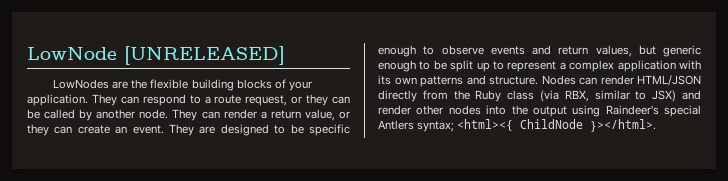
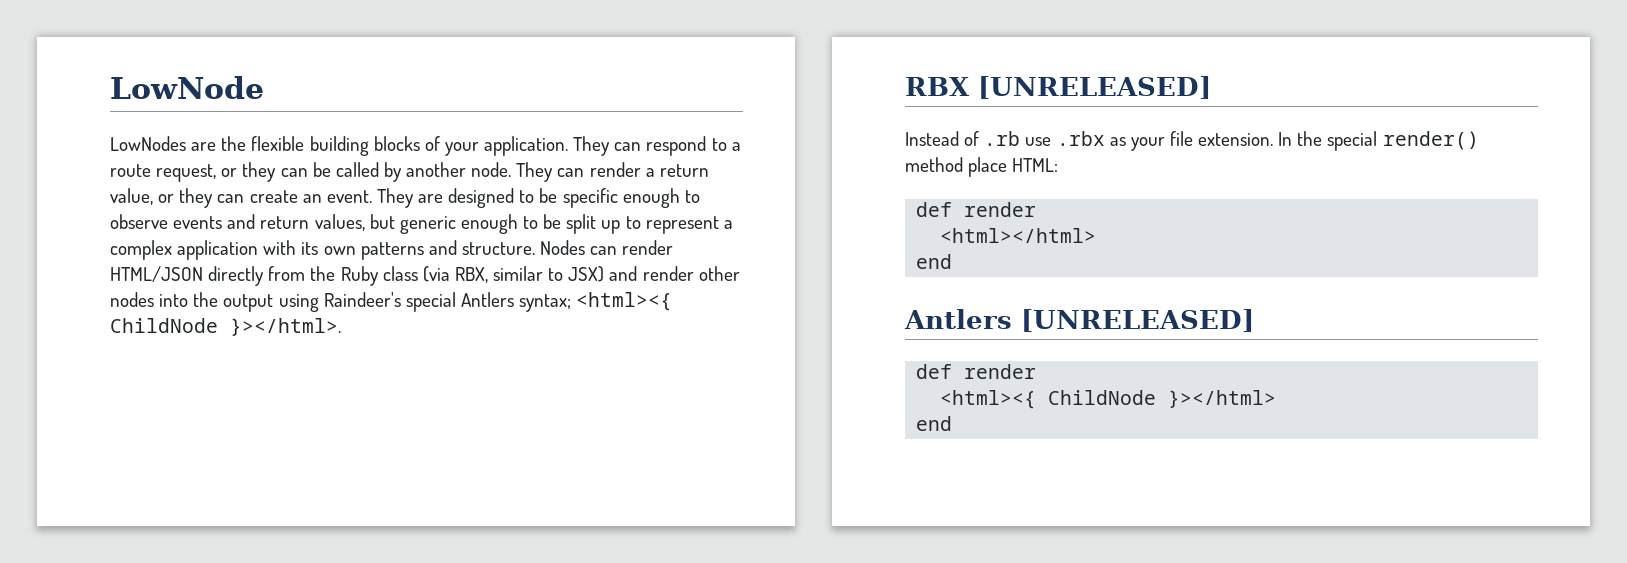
[124,46,285,65] [UNRELEASED] -> (264, 87) none
(657, 125) none -> [905,76,1211,99] [905,131,1479,151] [905,157,1059,177] [916,202,1037,217] [940,228,1097,243] [916,254,953,269] [904,309,1254,332] [916,364,1037,379] [940,390,1277,409] [916,416,953,431] // RBX [UNRELEASED] // Instead of .rb use .rbx as your file extension. In the special render() method place HTML: // def render // <html></html> // end // Antlers [UNRELEASED] // def render // <html><{ ChildNode }></html> // end

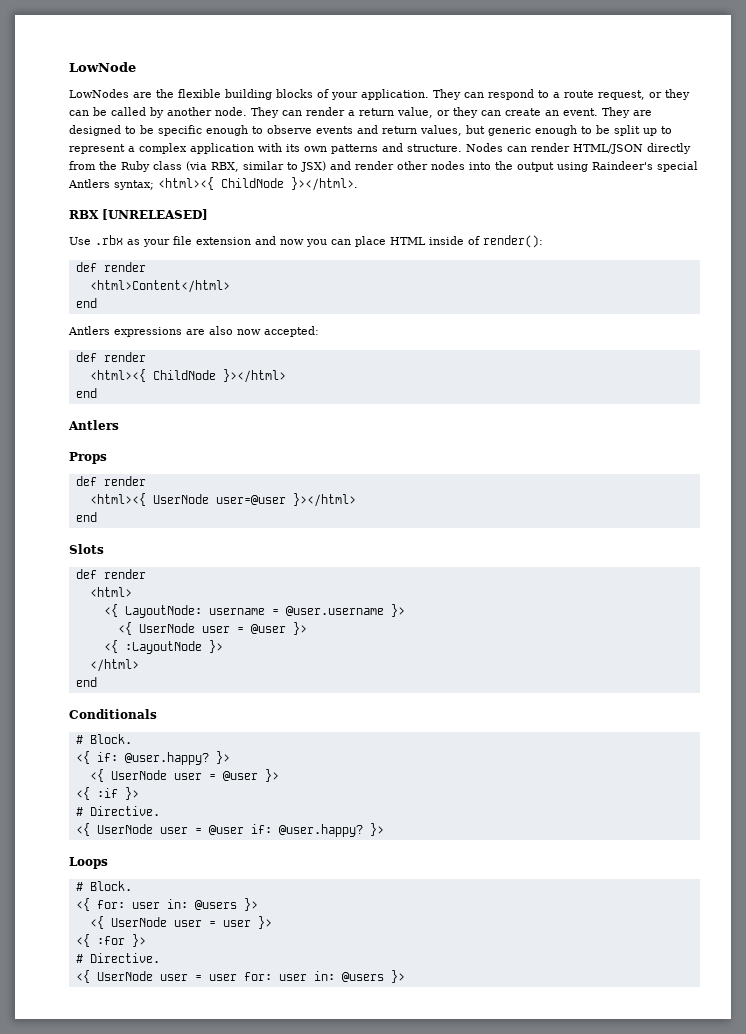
[905,131,1479,151] [905,157,1059,177] [916,202,1037,217] [940,228,1097,243] [916,254,953,269] [904,309,1254,332] Instead of .rb use .rbx as your file extension. In the special render() method place HTML: // def render // <html></html> // end // Antlers [UNRELEASED] -> [69,235,543,248] [75,262,146,272] [89,280,230,293] [75,298,97,308] [68,326,319,337] Use .rbx as your file extension and now you can place HTML inside of render(): // def render // <html>Content</html> // end // Antlers expressions are also now accepted:
(953, 423) none -> [68,420,119,430] [69,452,107,464] [75,476,146,486] [89,493,356,507] [75,512,97,522] [69,544,104,554] [75,569,146,579] [89,587,132,597] [103,604,405,618] [117,622,307,635] [103,640,223,654] [89,659,139,672] [75,677,97,687] [69,709,157,719] [75,734,132,744] [75,751,230,765] [89,769,279,782] [75,787,139,800] [75,806,160,816] [75,823,384,837] [69,857,108,869] [75,881,132,891] [75,898,258,911] [89,916,272,929] [75,934,146,947] [75,953,160,963] [75,970,405,983] // Antlers // Props // def render // <html><{ UserNode user=@user }></html> // end // Slots // def render // <html> // <{ LayoutNode: username = @user.username }> // <{ UserNode user = @user }> // <{ :LayoutNode }> // </html> // end // Conditionals // # Block. // <{ if: @user.happy? }> // <{ UserNode user = @user }> // <{ :if }> // # Directive. // <{ UserNode user = @user if: @user.happy? }> // Loops // # Block. // <{ for: user in: @users }> // <{ UserNode user = user }> // <{ :for }> // # Directive. // <{ UserNode user = user for: user in: @users }>

